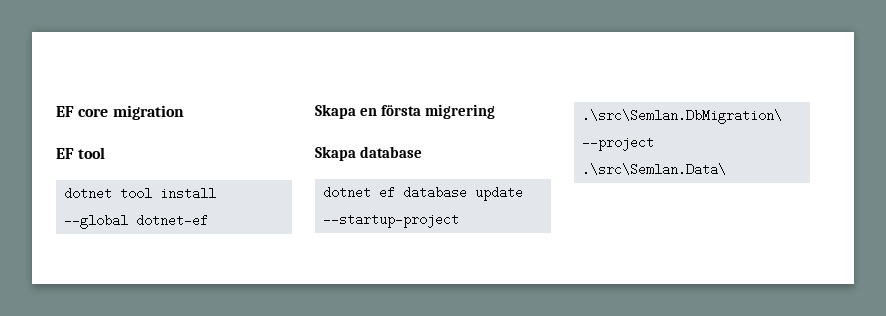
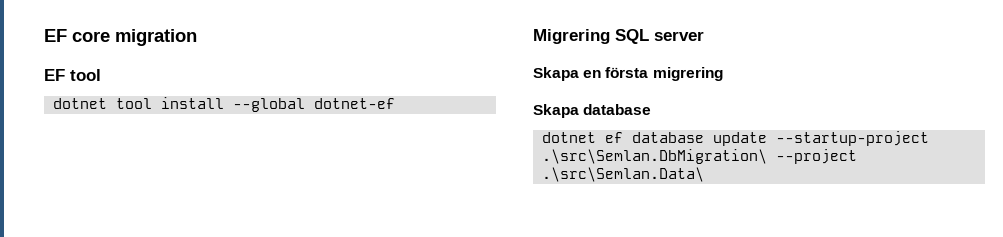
(209, 220) none -> [533,29,704,44] // Migrering SQL server

